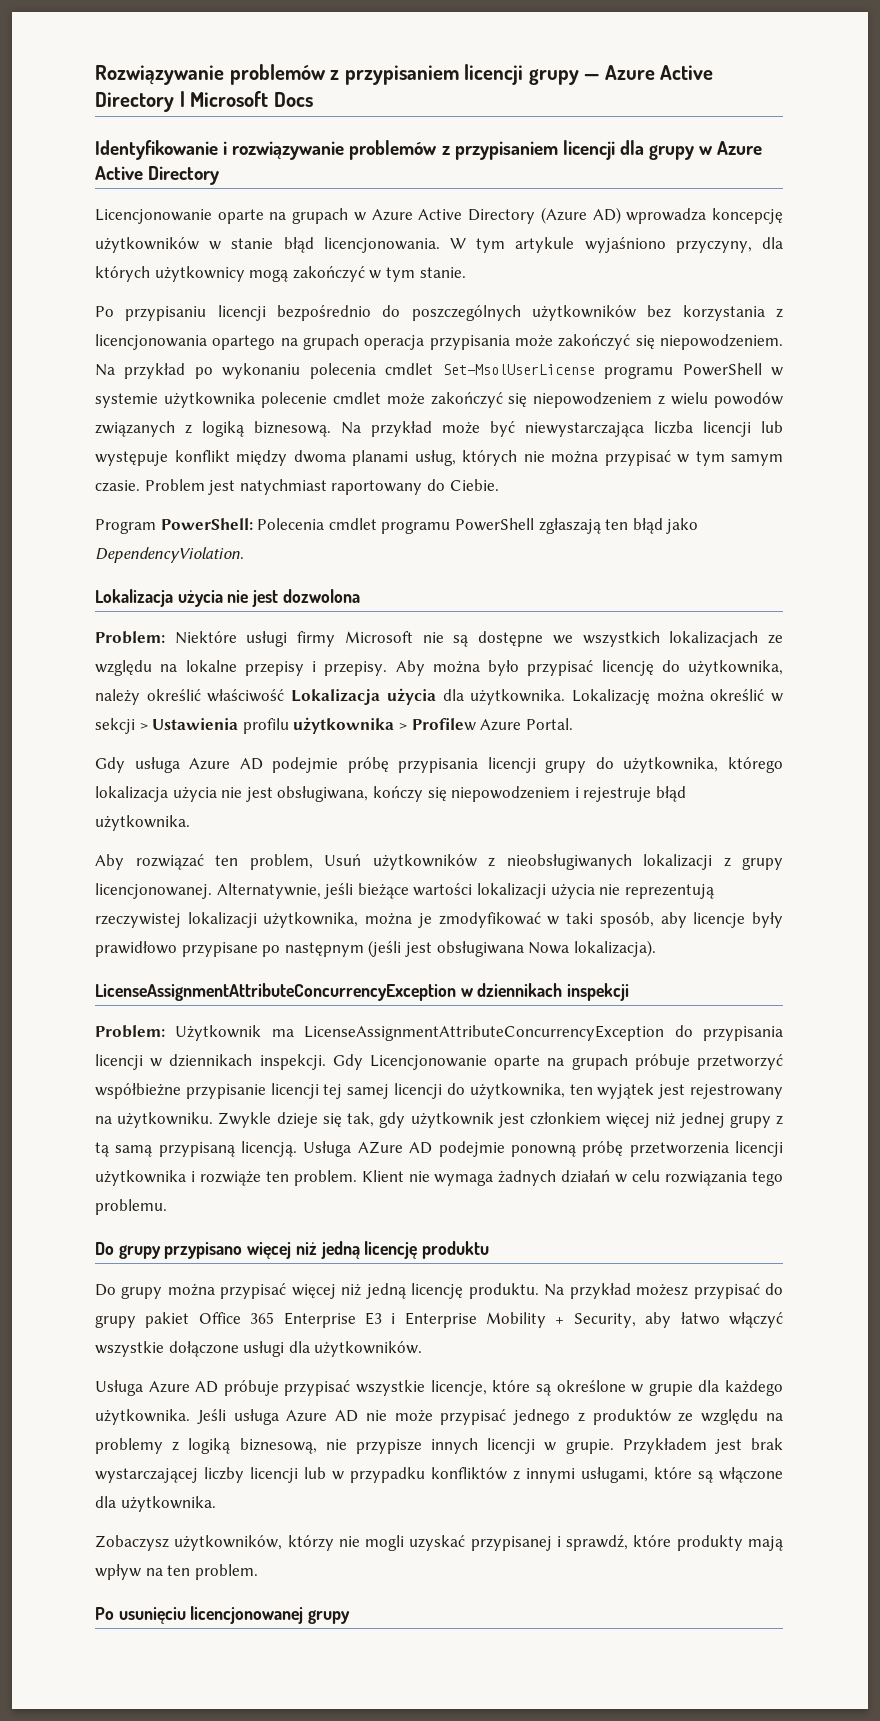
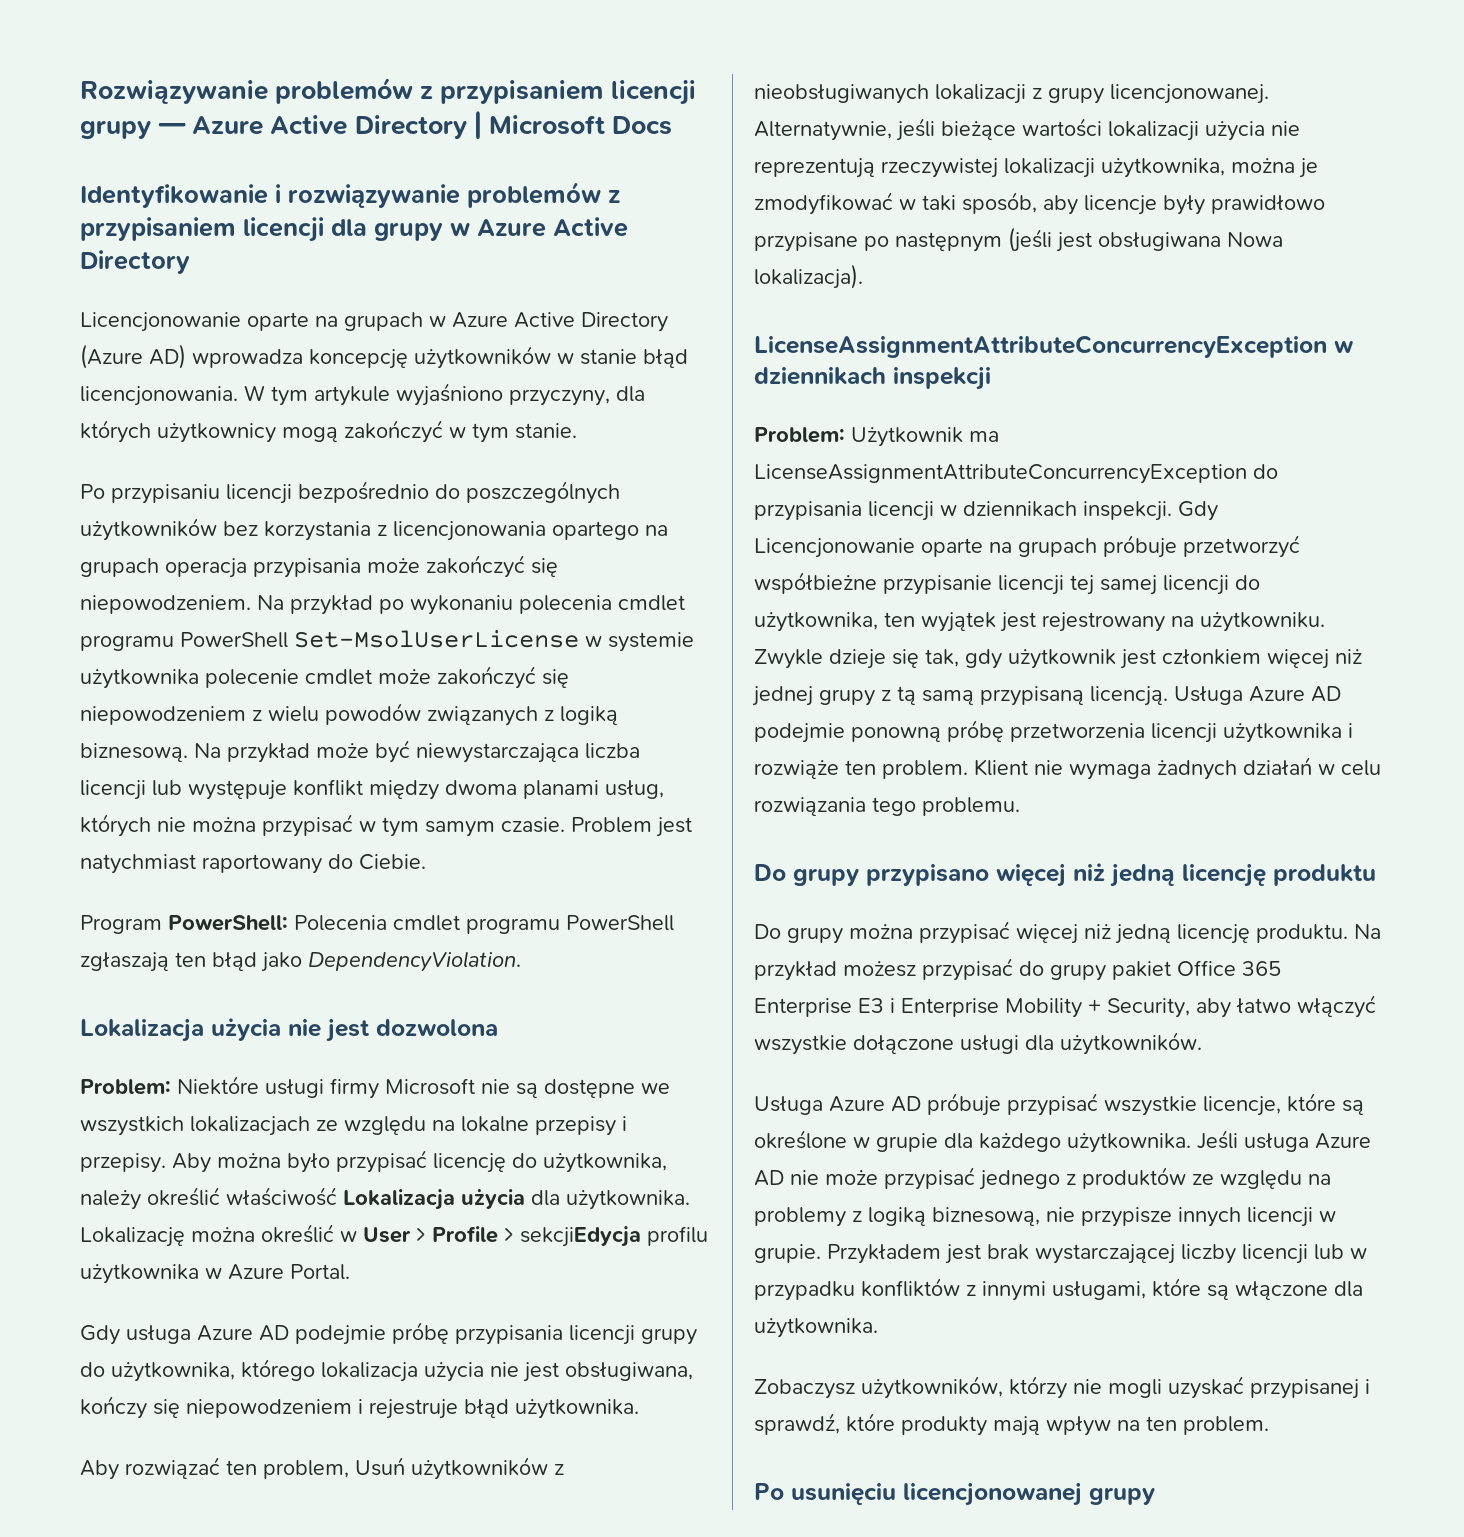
[442,363,762,379] Set-MsolUserLicense programu PowerShell -> [80,630,579,651] programu PowerShell Set-MsolUserLicense
[95,717,476,734] sekcji > Ustawienia profilu użytkownika > Profilew -> [363,1226,708,1247] [80,1264,222,1284] User > Profile > sekcjiEdycja profilu użytkownika w
[357,1141,403,1154] AZure -> [1249,686,1305,702] Azure

